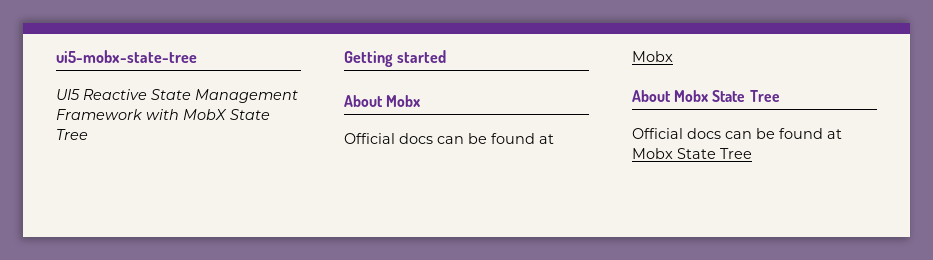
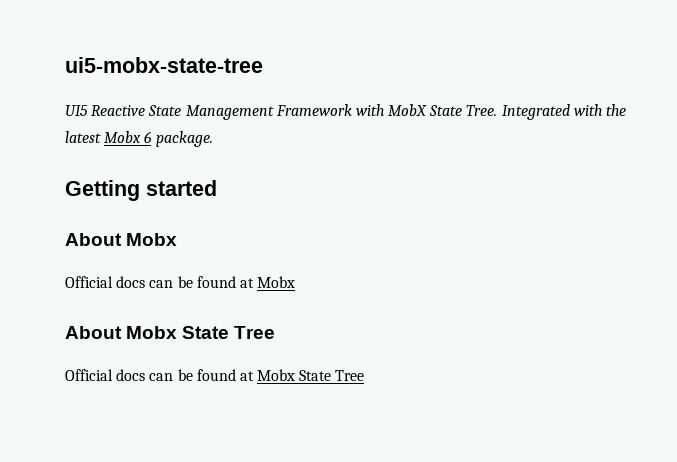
[56,129,88,140] Tree -> [466,104,627,120] [65,131,213,147] Tree. Integrated with the latest Mobx 6 package.

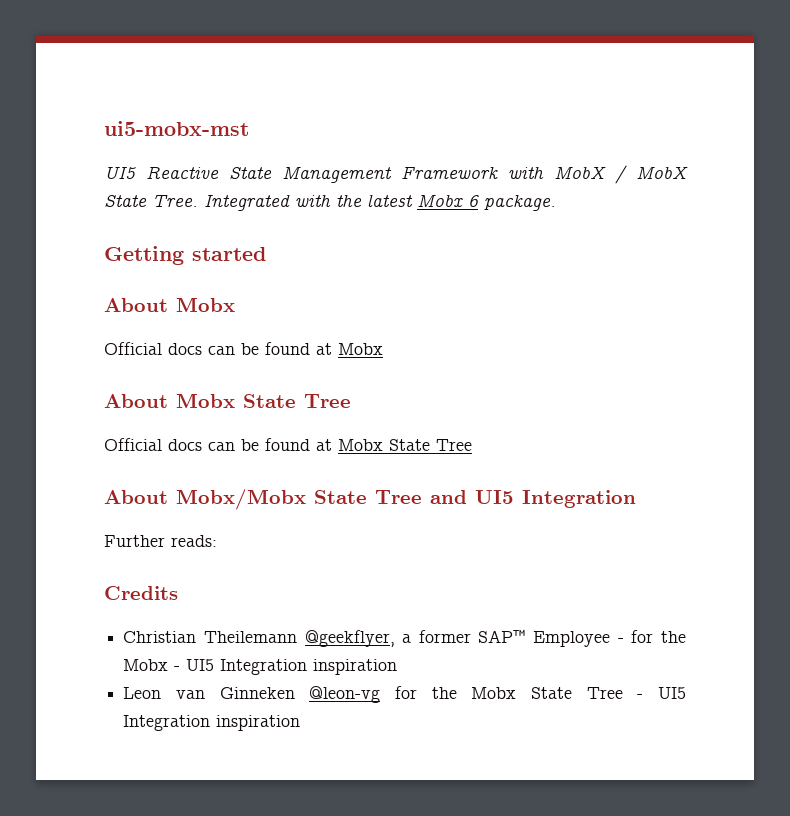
[65,57,263,73] ui5-mobx-state-tree -> [104,121,249,136] ui5-mobx-mst
(428, 110) none -> [615,165,688,184] / MobX
(365, 375) none -> [104,489,636,510] [104,535,217,547] [104,586,178,600] [123,629,687,647] [123,659,398,675] [123,686,686,703] [123,715,301,731] // About Mobx/Mobx State Tree and UI5 Integration // Further reads: // Credits // Christian Theilemann @geekflyer, a former SAP™ Employee - for the Mobx - UI5 Integration inspiration // Leon van Ginneken @leon-vg for the Mobx State Tree - UI5 Integration inspiration

